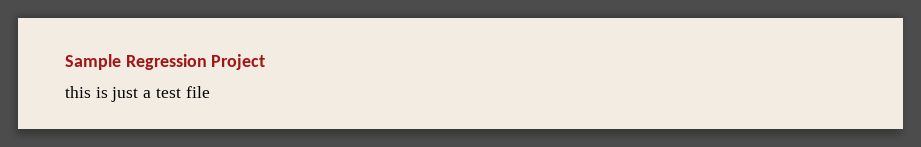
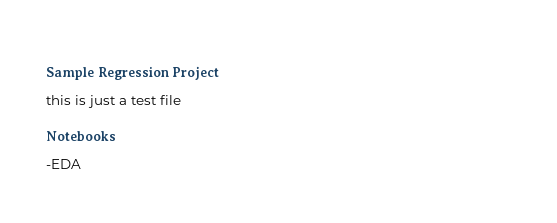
(210, 92) none -> [46,131,116,141] [46,159,81,169] // Notebooks // -EDA

